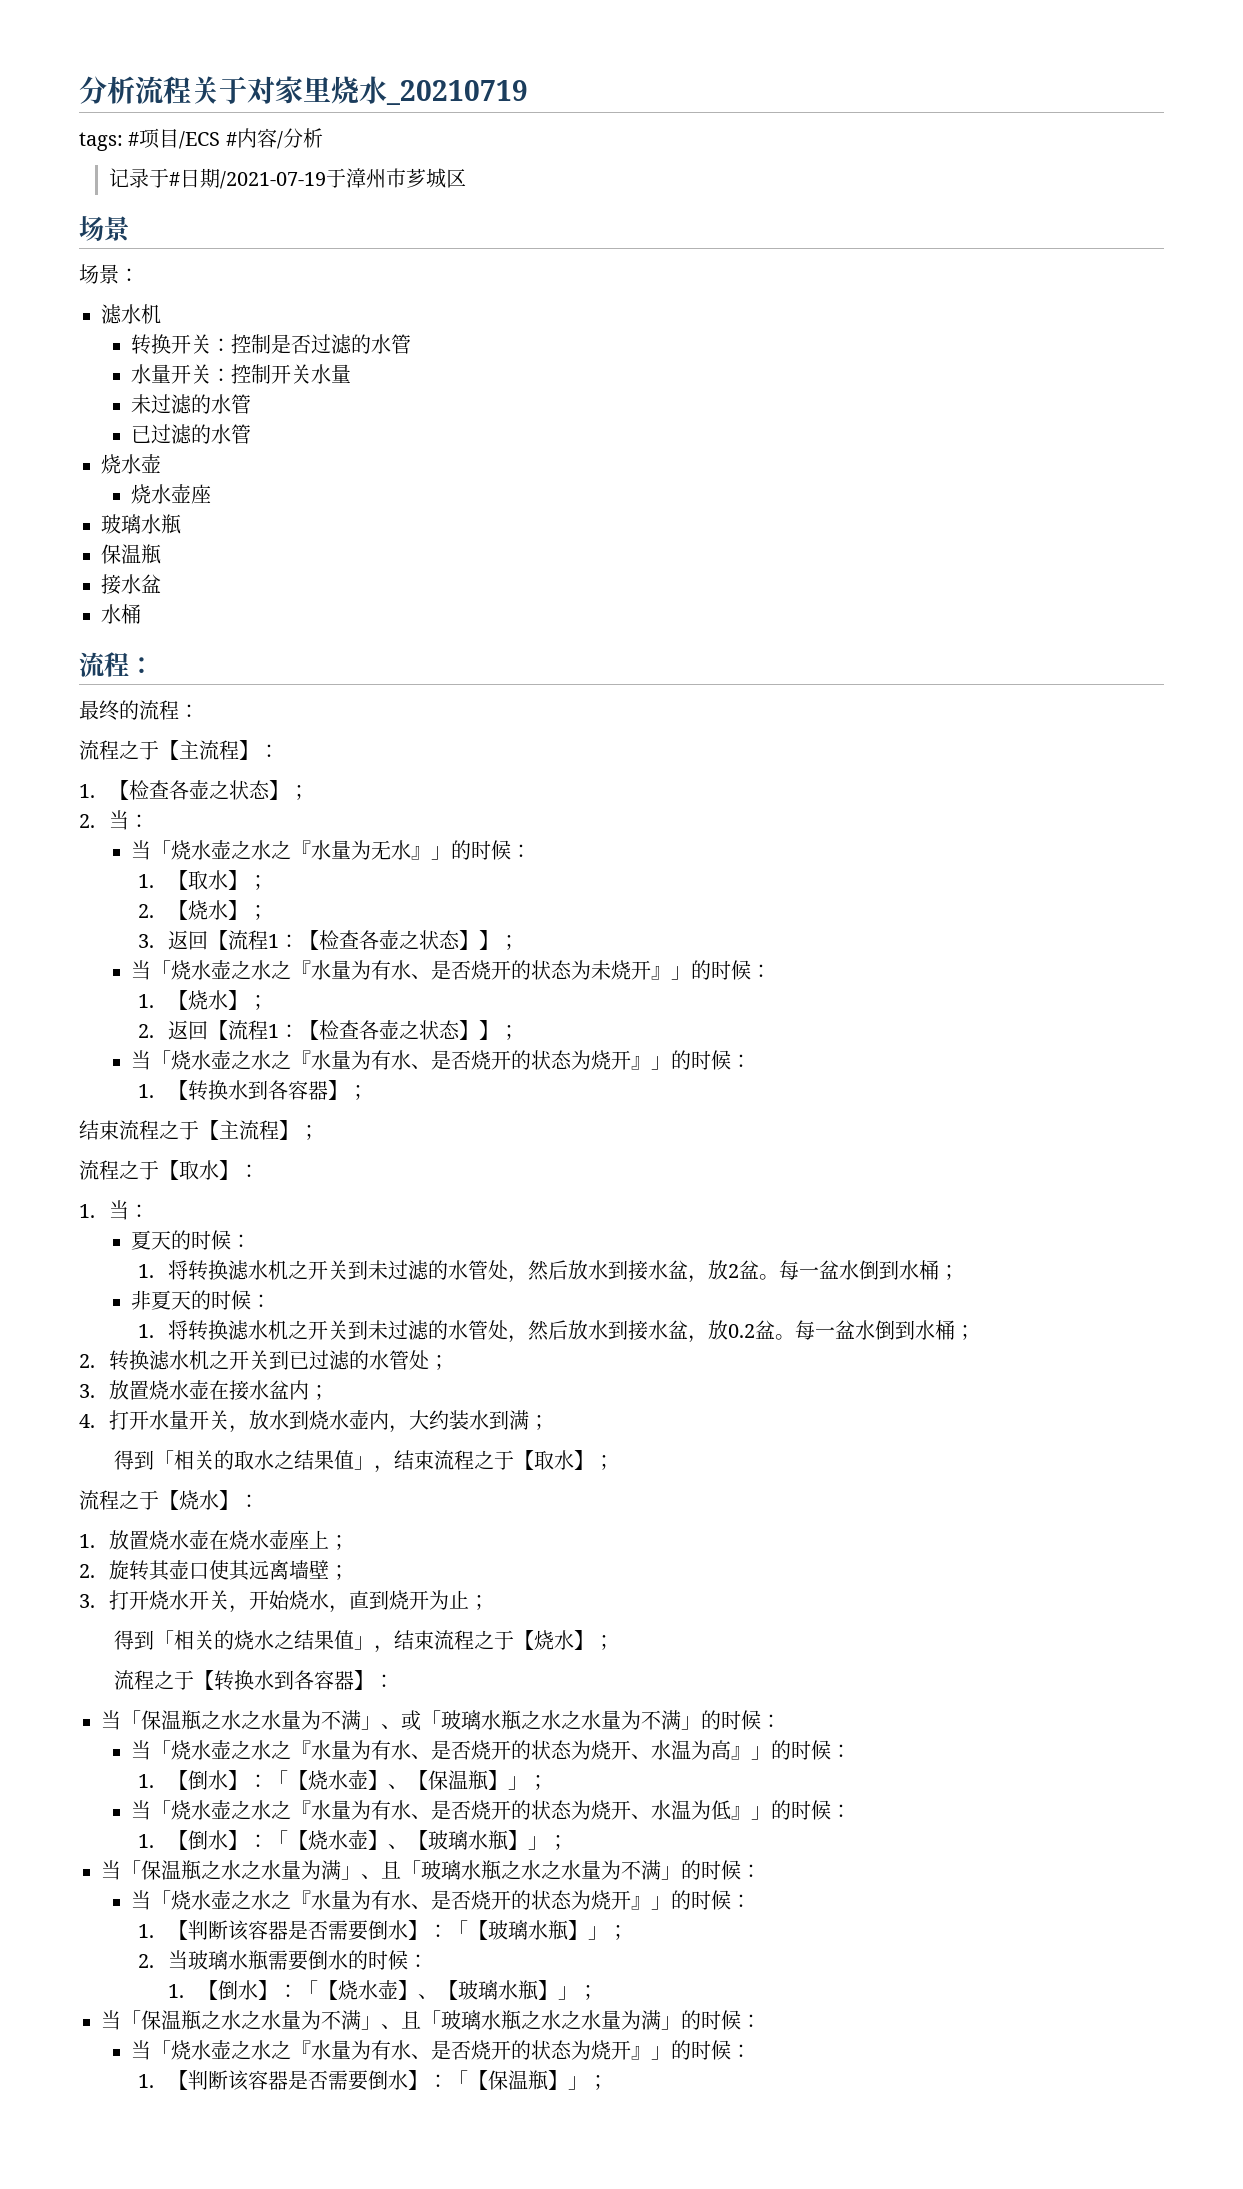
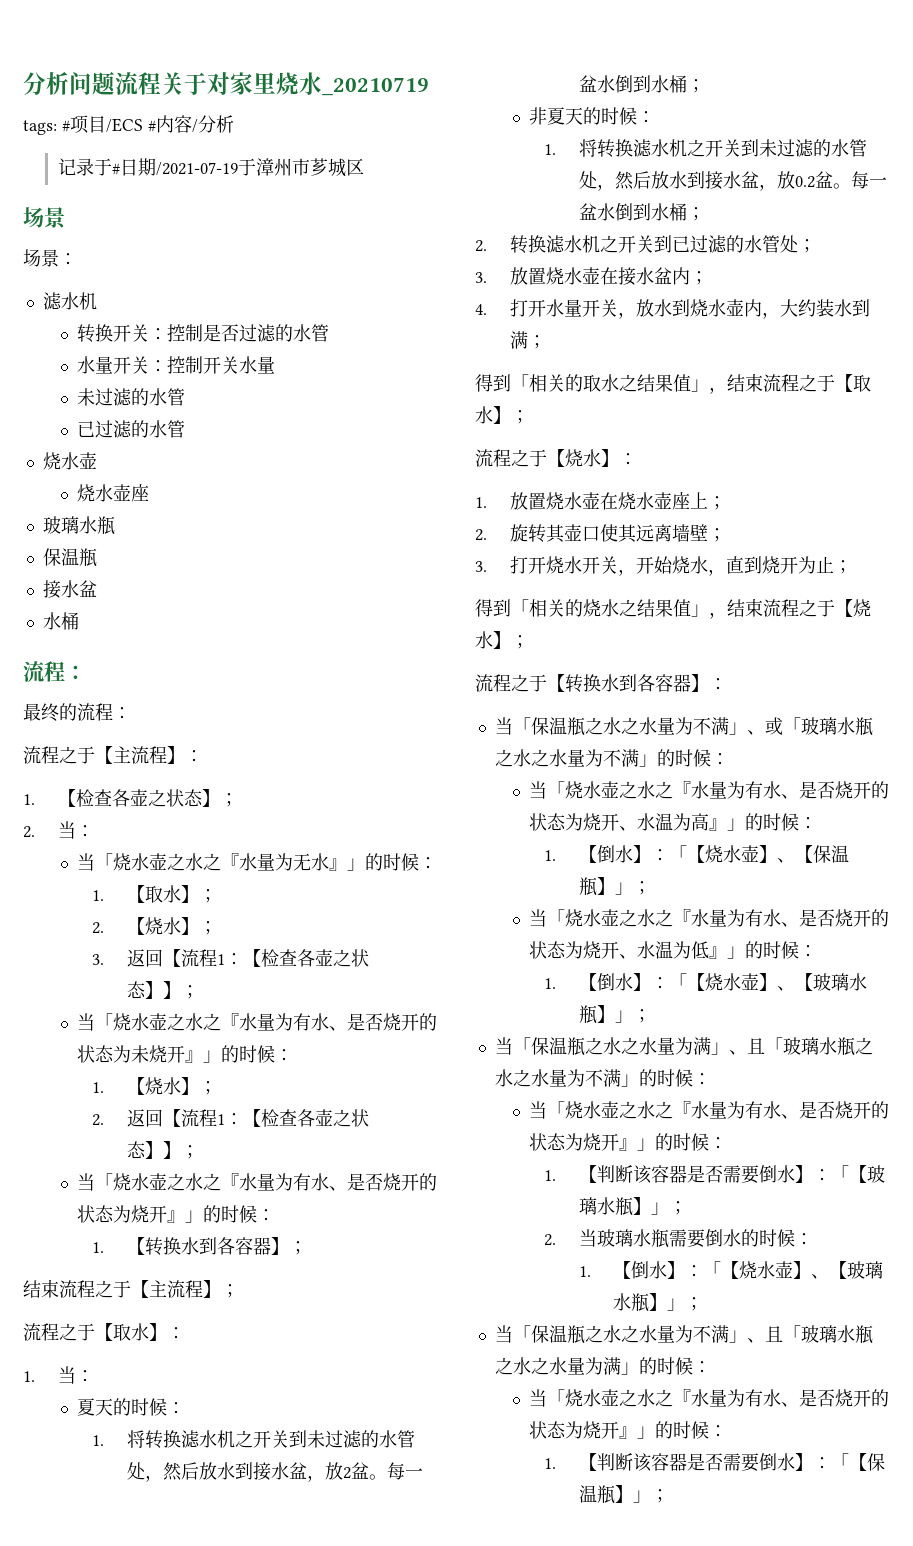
[79,76,135,104] 分析 -> [23,71,115,95] 分析问题

